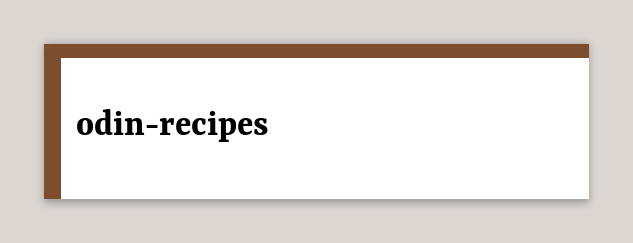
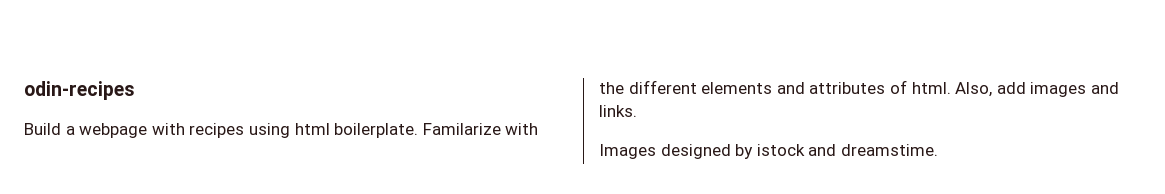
(268, 125) none -> [24,123,539,138] [599,80,1119,97] [599,105,637,117] [599,144,938,159] // Build a webpage with recipes using html boilerplate. Familarize with the different elements and attributes of html. Also, add images and links. // Images designed by istock and dreamstime.

